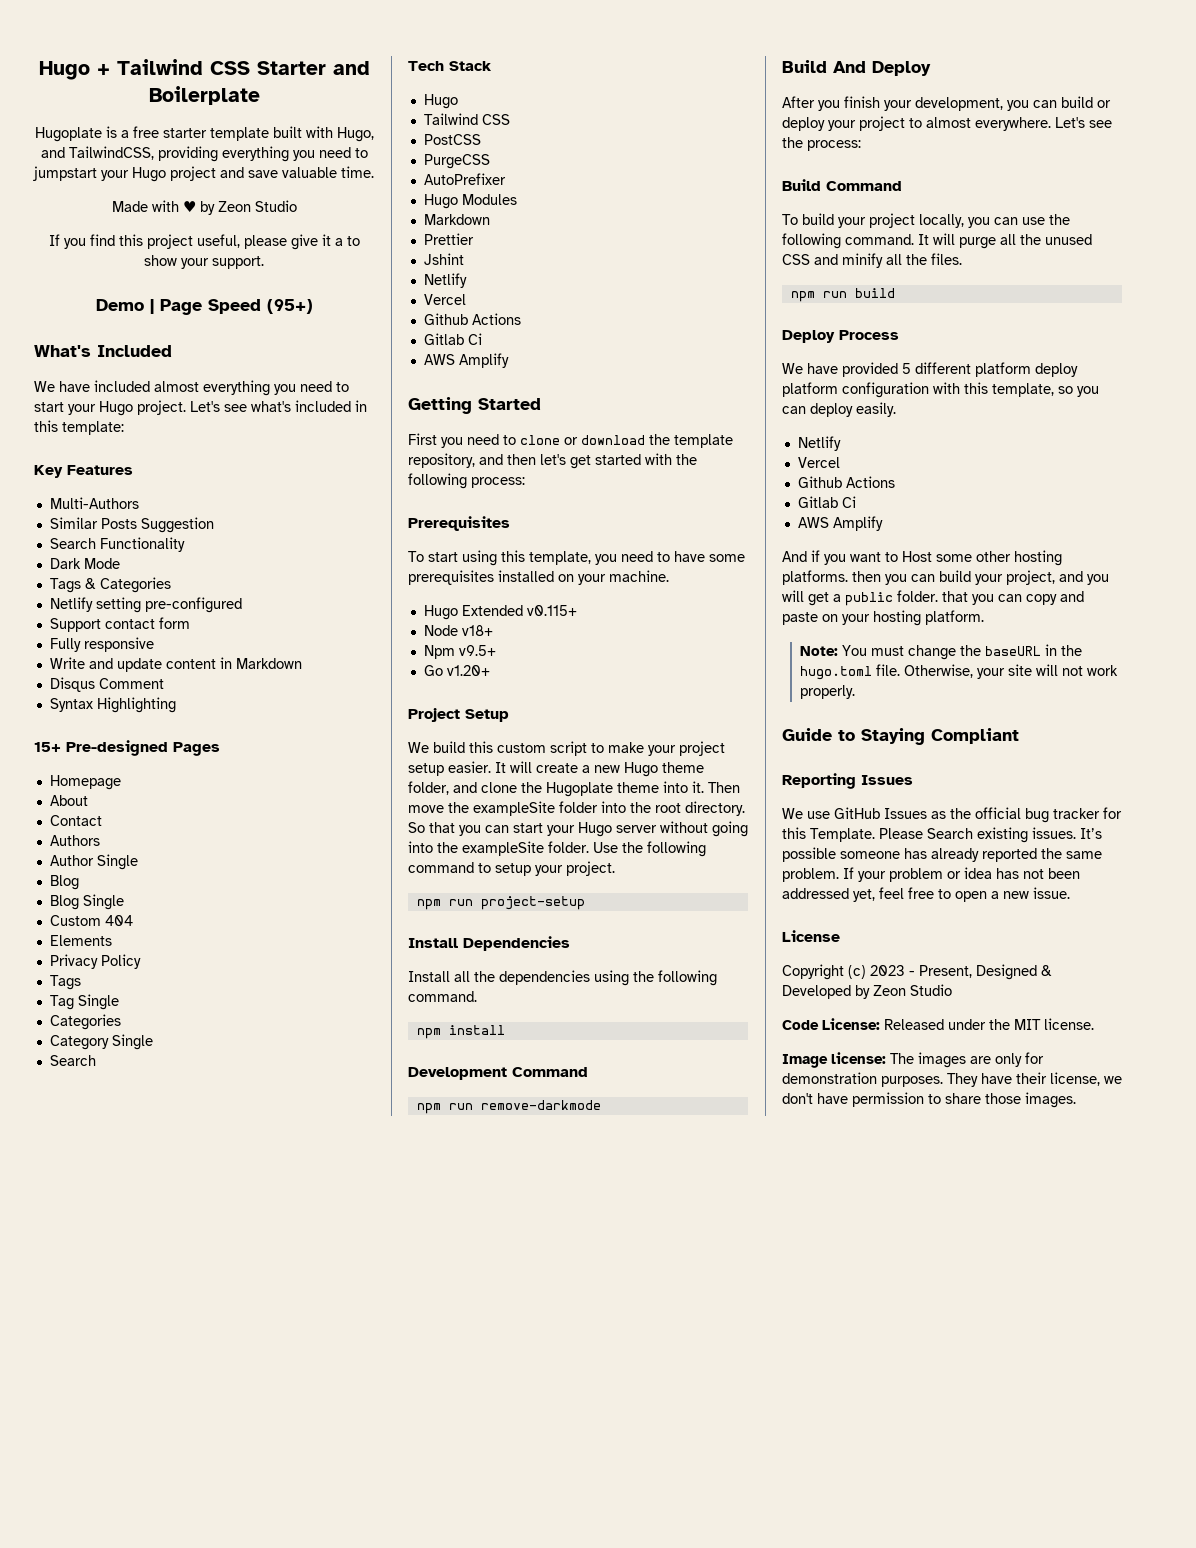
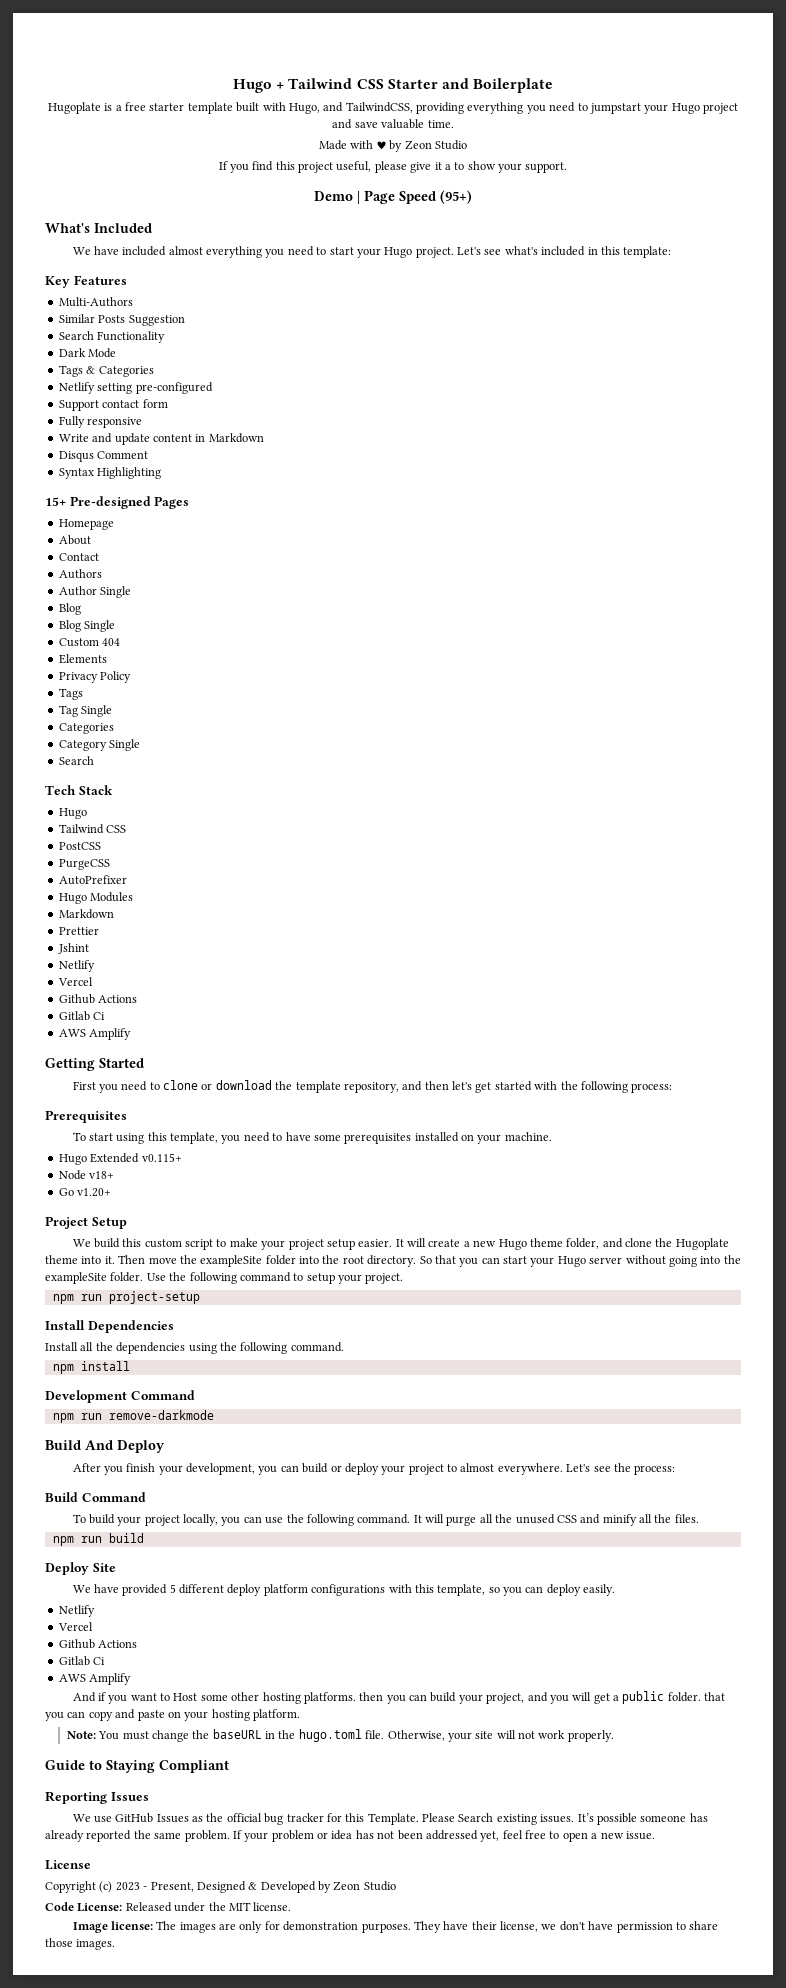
[423,645,496,659] // Npm v9.5+ -> (115, 1175) none
[839,330,899,340] Process -> [92,1563,116,1572] Site
[975,362,1031,377] platform -> (225, 1589) none
[842,382,929,398] configuration -> [311,1584,386,1596] configurations

